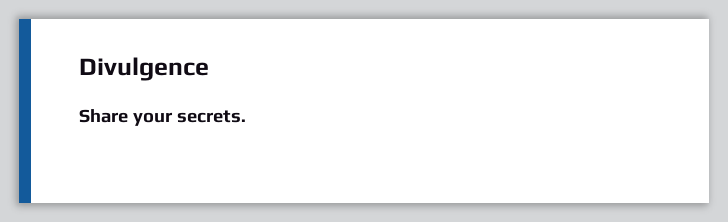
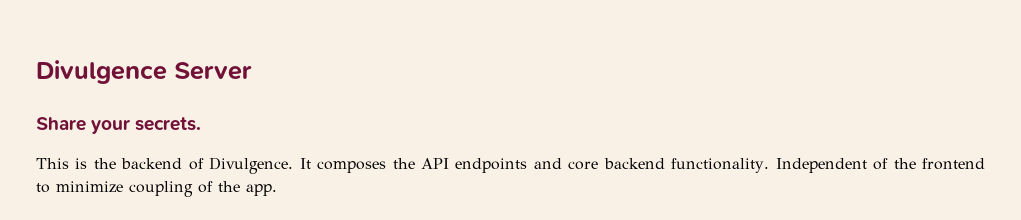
(209, 69) none -> [174,62,252,80] Server
(246, 116) none -> [36,157,985,174] [36,181,277,197] // This is the backend of Divulgence. It composes the API endpoints and core backend functionality. Independent of the frontend to minimize coupling of the app.

